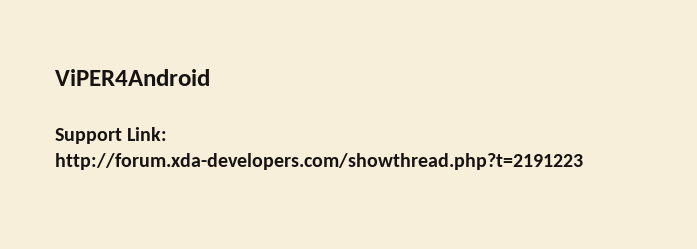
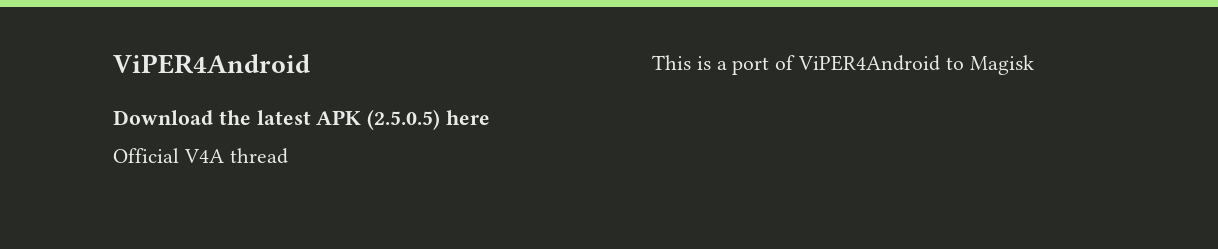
[55,127,168,144] [55,153,583,170] Support Link: http://forum.xda-developers.com/showthread.php?t=2191223 -> [113,109,491,130] [113,148,288,164] [652,55,1034,75] Download the latest APK (2.5.0.5) here // Official V4A thread // This is a port of ViPER4Android to Magisk

